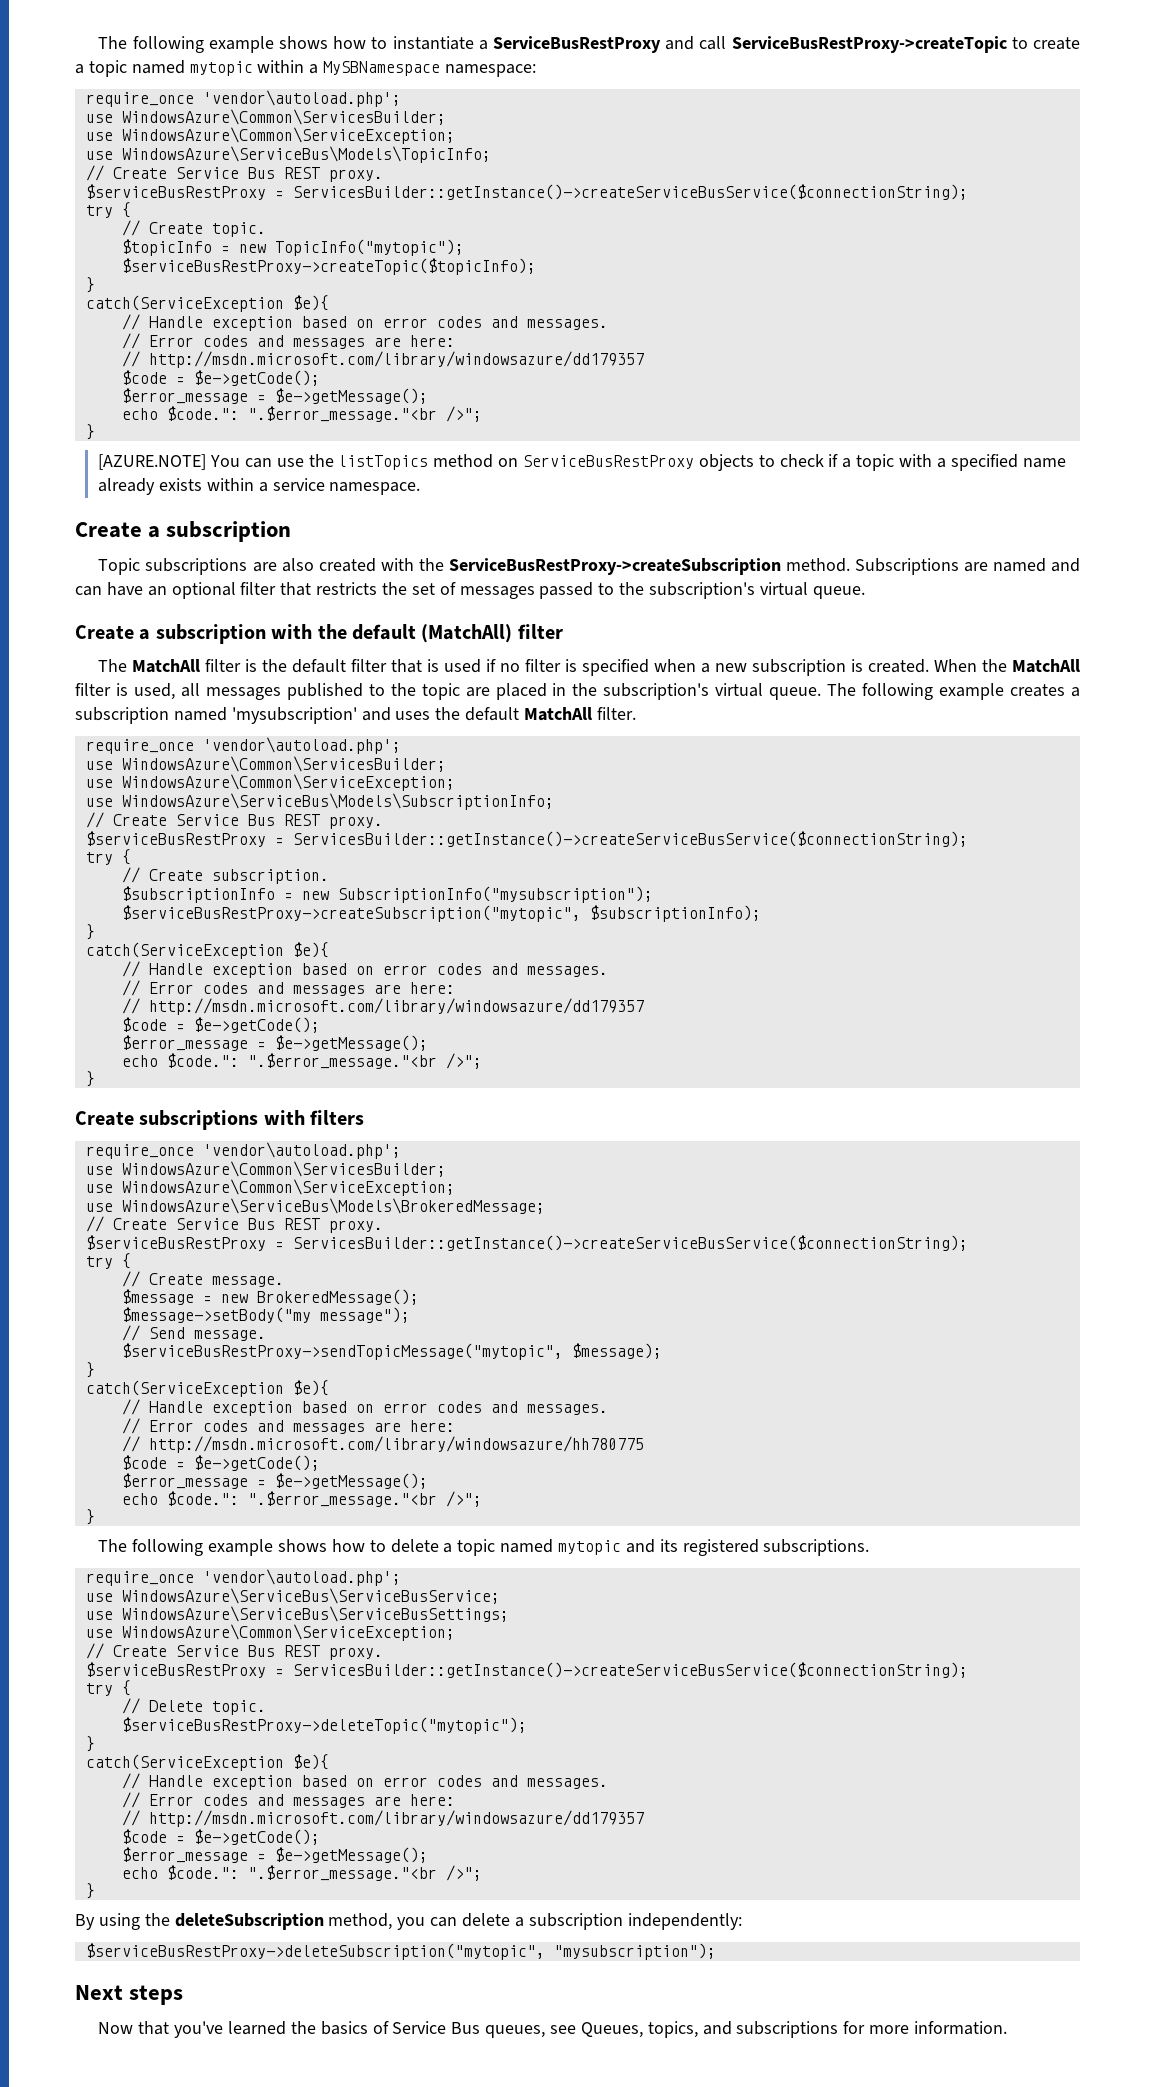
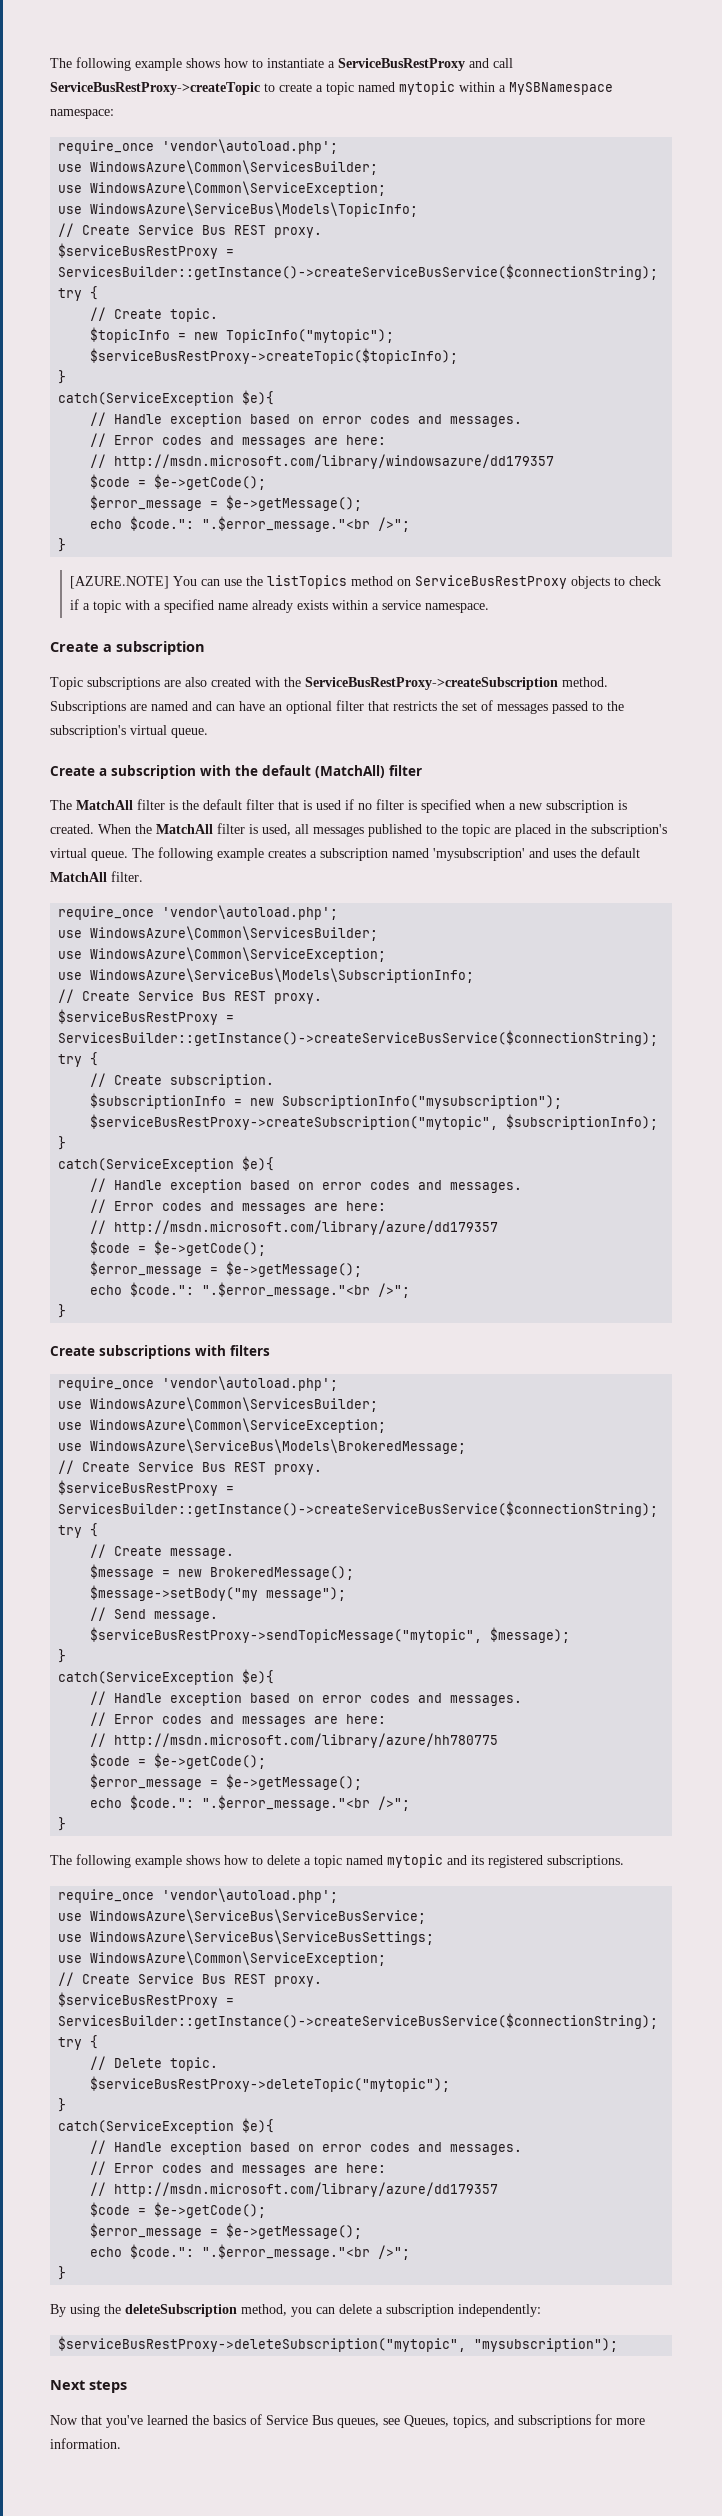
[148,998,644,1015] http://msdn.microsoft.com/library/windowsazure/dd179357 -> [114,1220,499,1235] http://msdn.microsoft.com/library/azure/dd179357
[148,1436,644,1453] http://msdn.microsoft.com/library/windowsazure/hh780775 -> [114,1733,499,1748] http://msdn.microsoft.com/library/azure/hh780775
[148,1810,644,1827] http://msdn.microsoft.com/library/windowsazure/dd179357 -> [114,2182,499,2197] http://msdn.microsoft.com/library/azure/dd179357

